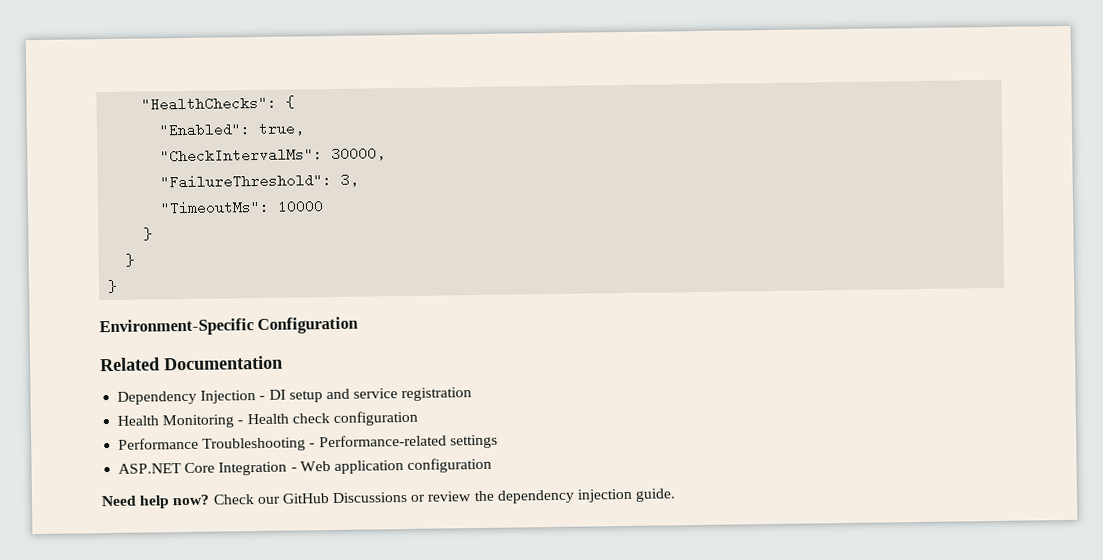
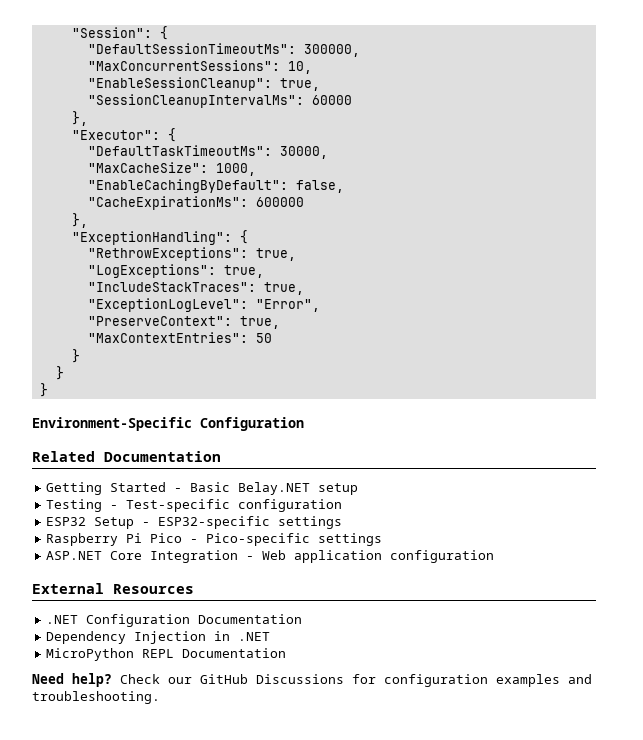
[141,95,296,112] [159,121,306,138] [160,146,387,164] [160,172,360,190] [160,199,325,216] "HealthChecks": { // "Enabled": true, // "CheckIntervalMs": 30000, // "FailureThreshold": 3, // "TimeoutMs": 10000 -> [71,26,168,40] [87,43,360,57] [87,60,312,74] [87,77,320,91] [87,94,352,108] [71,111,88,126] [71,128,176,142] [87,145,328,159] [87,162,256,176] [87,179,344,193] [87,196,304,210] [71,213,88,228] [71,230,248,245] [87,247,296,261] [87,264,264,278] [87,282,304,295] [87,298,320,312] [87,316,280,329] [87,332,272,343] "Session": { // "DefaultSessionTimeoutMs": 300000, // "MaxConcurrentSessions": 10, // "EnableSessionCleanup": true, // "SessionCleanupIntervalMs": 60000 // }, // "Executor": { // "DefaultTaskTimeoutMs": 30000, // "MaxCacheSize": 1000, // "EnableCachingByDefault": false, // "CacheExpirationMs": 600000 // }, // "ExceptionHandling": { // "RethrowExceptions": true, // "LogExceptions": true, // "IncludeStackTraces": true, // "ExceptionLogLevel": "Error", // "PreserveContext": true, // "MaxContextEntries": 50
[117,387,473,405] [117,410,418,429] [118,434,447,452] Dependency Injection - DI setup and service registration // Health Monitoring - Health check configuration // Performance Troubleshooting - Performance-related -> [46,482,359,495] [46,499,343,512] [46,516,343,529] [46,533,311,546] Getting Started - Basic Belay.NET setup // Testing - Test-specific configuration // ESP32 Setup - ESP32-specific settings // Raspberry Pi Pico - Pico-specific
(493, 465) none -> [32,583,194,594] [46,614,303,627] [46,631,271,644] [46,648,287,661] // External Resources // .NET Configuration Documentation // Dependency Injection in .NET // MicroPython REPL Documentation
[139,494,211,509] help now? -> [72,673,112,687] help?
[410,488,677,504] or review the dependency injection guide. -> [352,674,592,687] [32,691,160,704] for configuration examples and troubleshooting.

